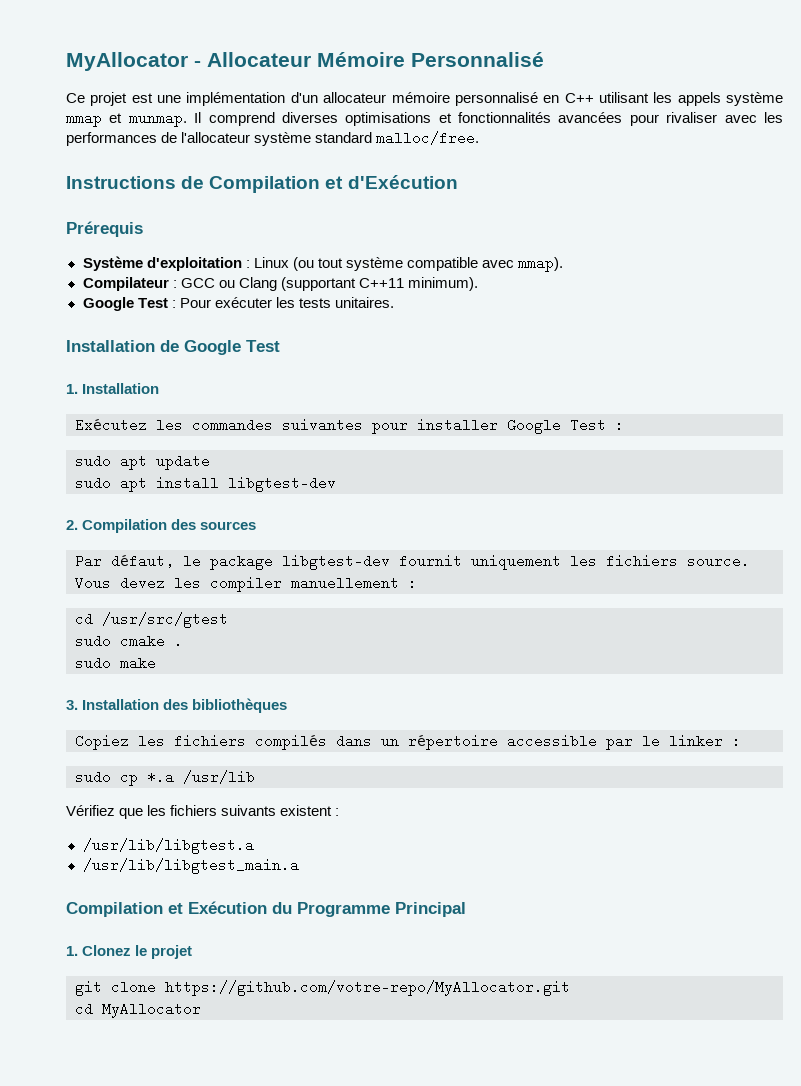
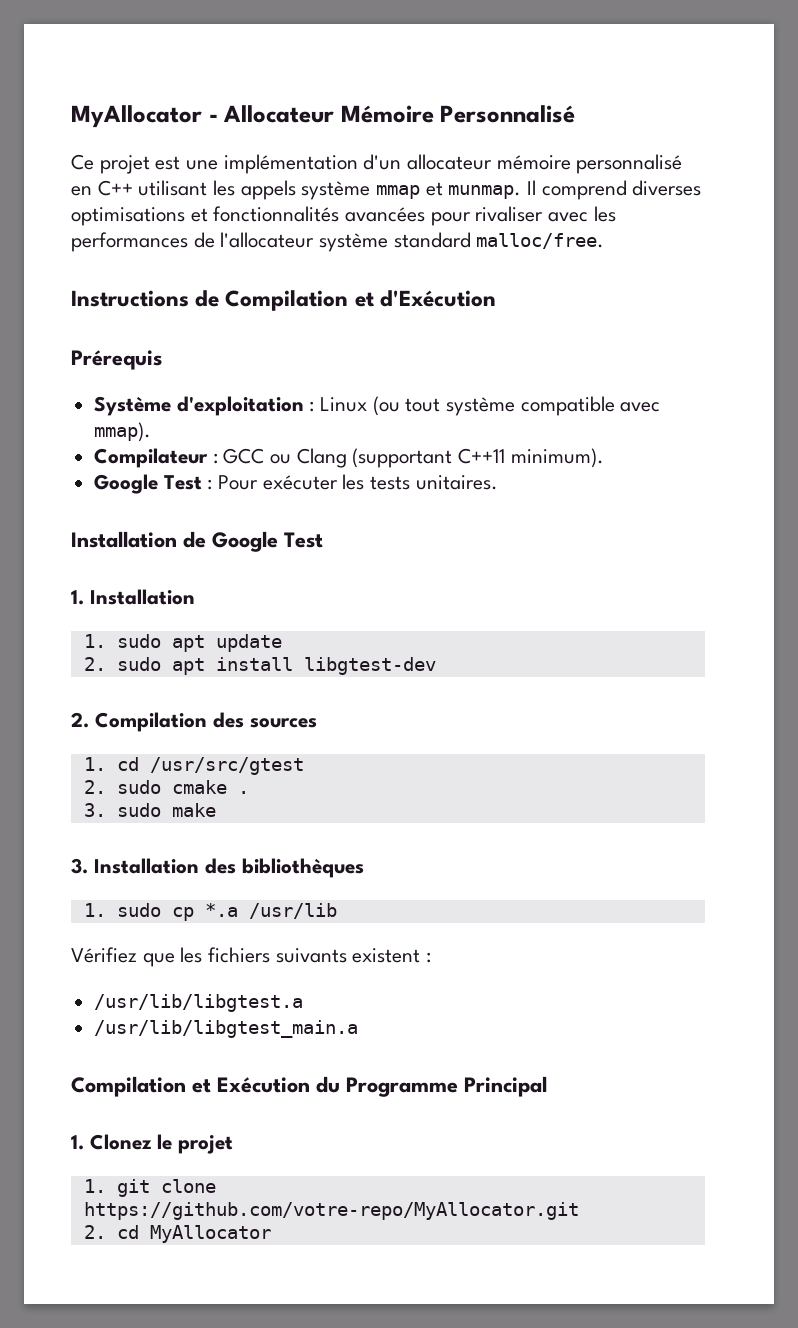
[75,418,624,434] Exécutez les commandes suivantes pour installer Google Test : // -> [83,634,106,648] 1.
(210, 462) none -> [83,657,106,671] 2.
[75,554,750,570] [75,576,417,592] Par défaut, le package libgtest-dev fournit uniquement les fichiers source. Vous devez les compiler manuellement : // -> [83,757,106,771] 1.
(228, 620) none -> [83,780,106,794] 2.
(183, 641) none -> [83,803,106,817] 3.
[75,734,741,750] Copiez les fichiers compilés dans un répertoire accessible par le linker : // -> [83,903,106,917] 1.
(193, 952) none -> [83,1179,106,1193] 1.
(570, 988) none -> [83,1225,106,1239] 2.

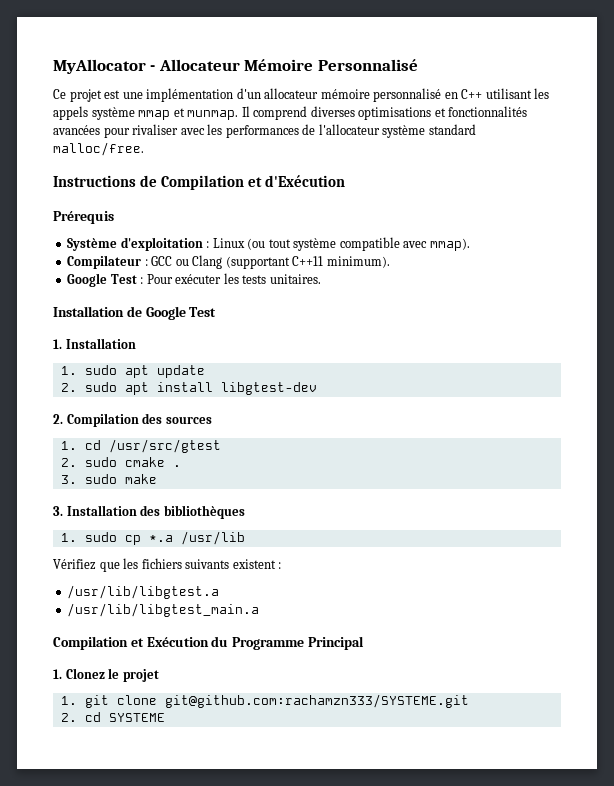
[83,1202,579,1220] https://github.com/votre-repo/MyAllocator.git -> [164,694,469,708] git@github.com:rachamzn333/SYSTEME.git
[149,1225,271,1243] MyAllocator -> [108,713,165,722] SYSTEME

